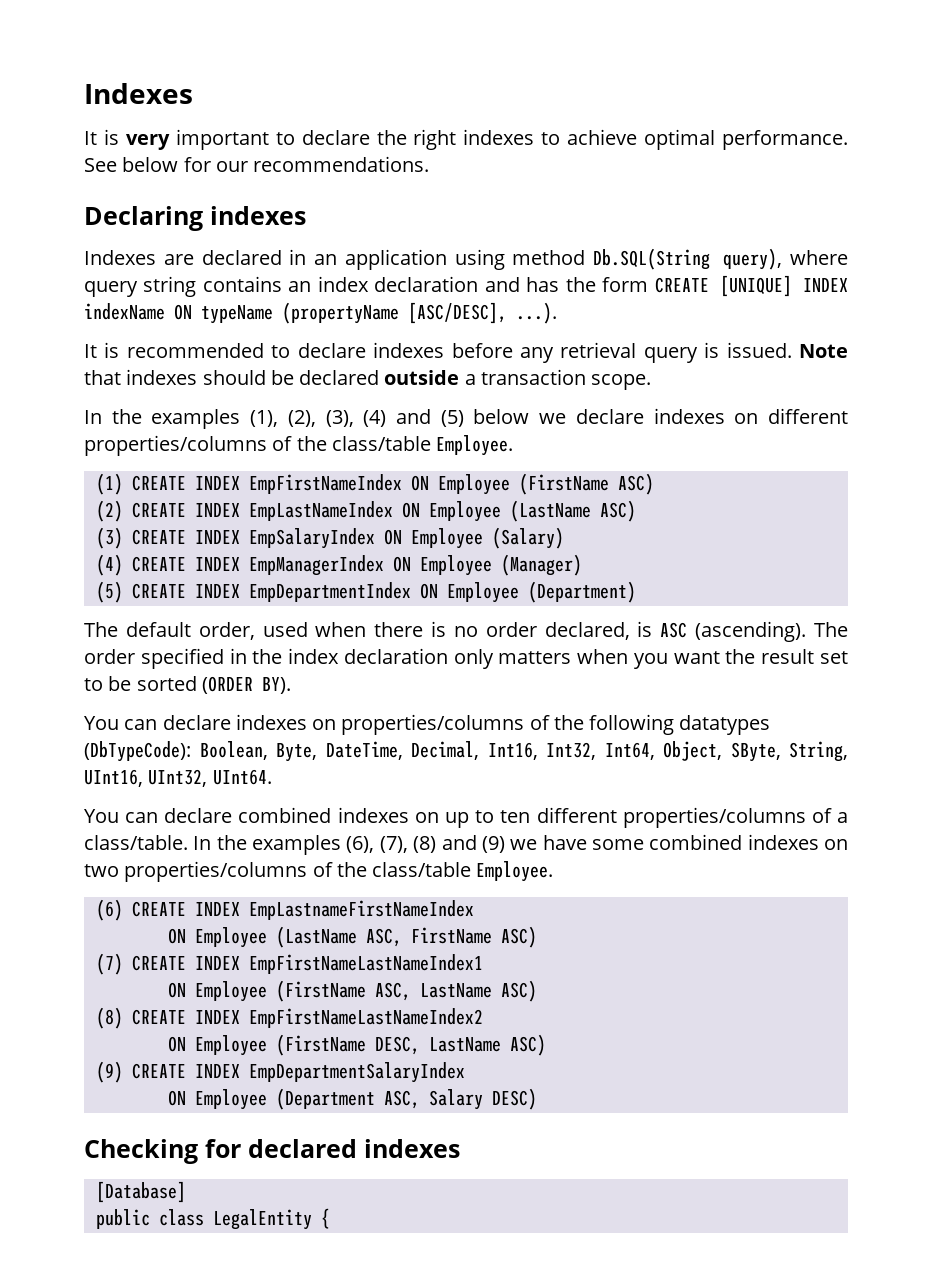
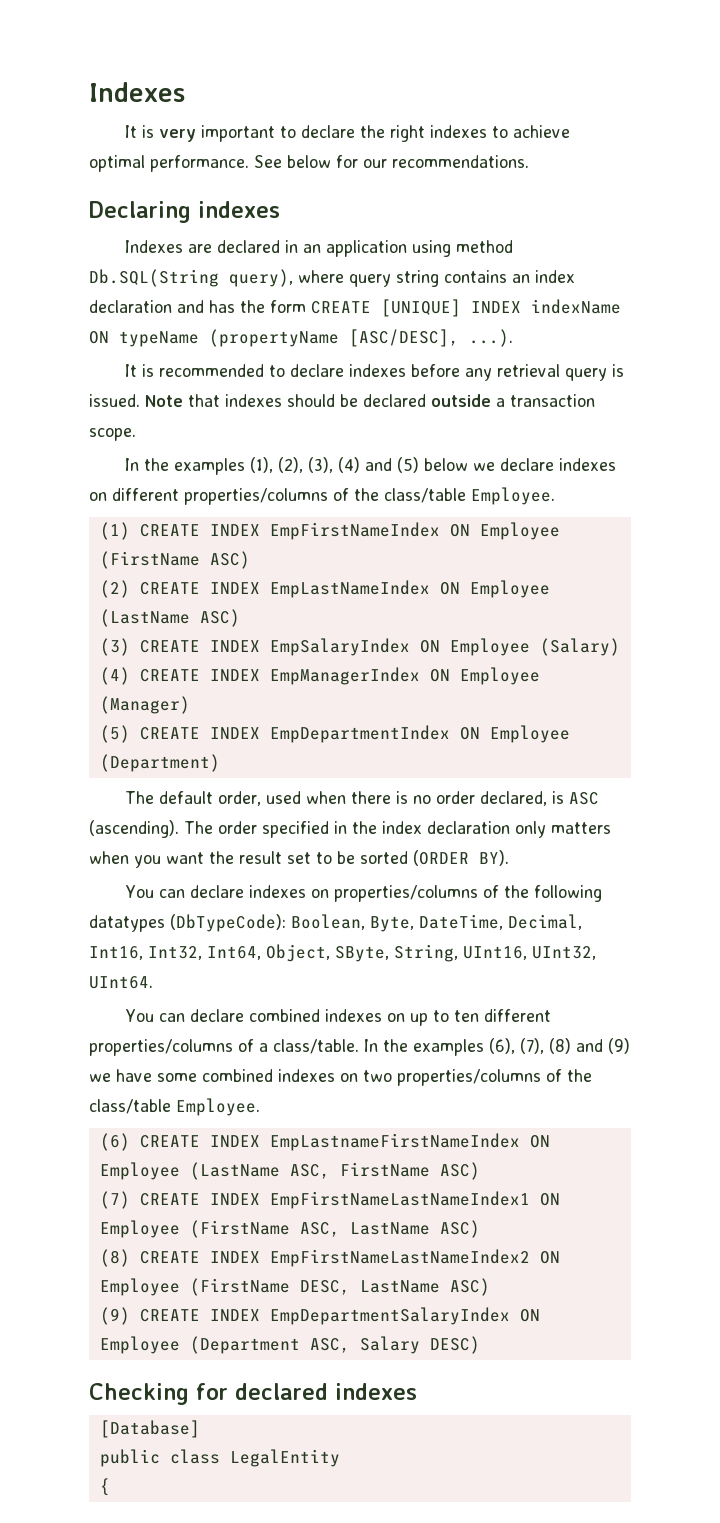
(474, 910) // -> (520, 1142) none
(483, 964) // -> (530, 1200) none
(483, 1018) // -> (530, 1258) none
(465, 1072) // -> (510, 1316) none
(312, 1219) none -> (340, 1458) //

